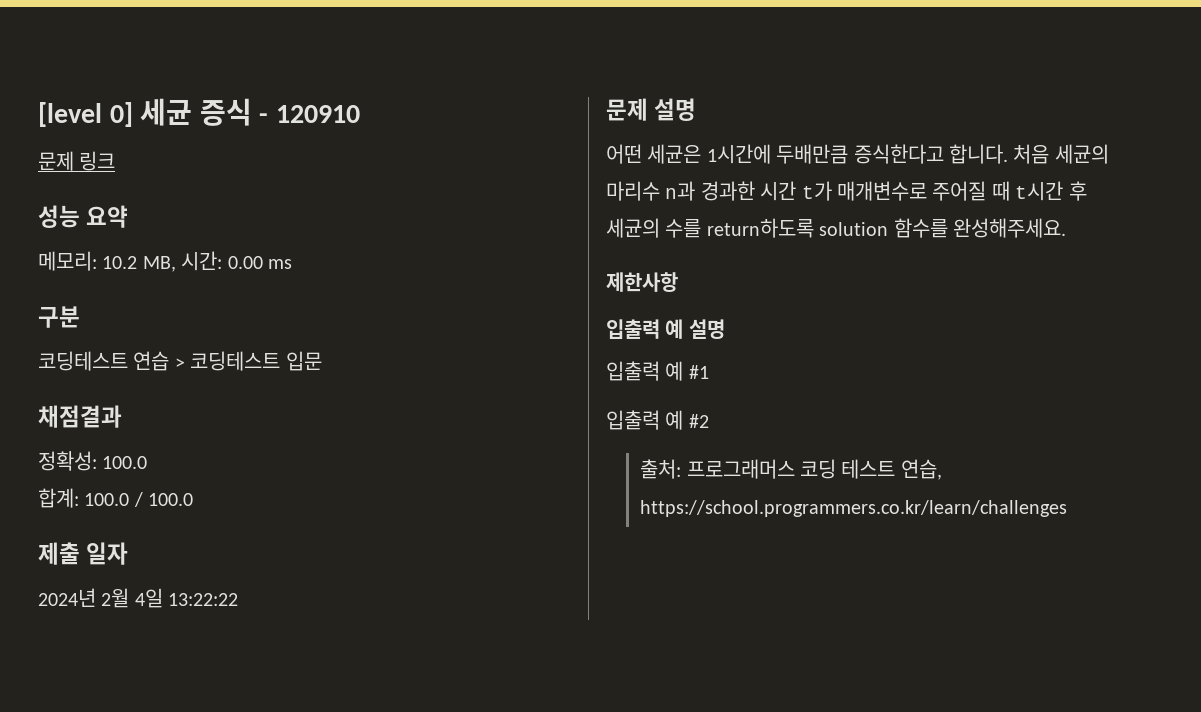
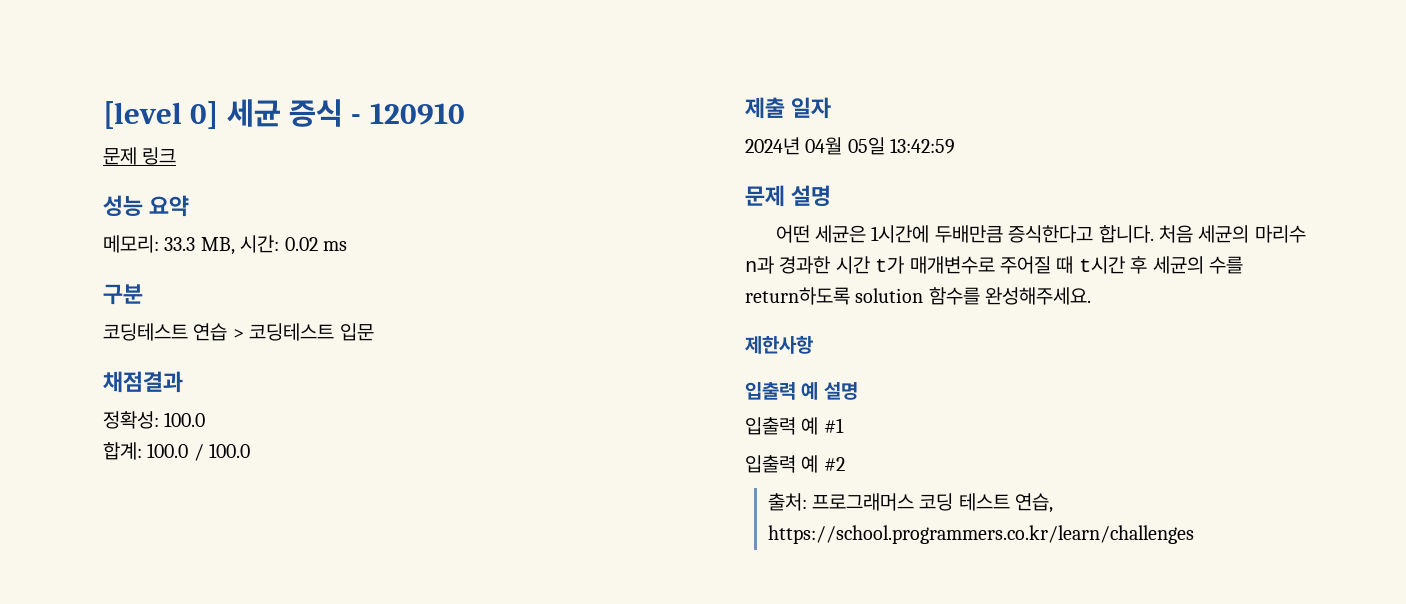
[102,256,138,269] 10.2 -> [164,237,196,251] 33.3
[227,256,263,269] 0.00 -> [284,237,318,251] 0.02
[101,588,239,608] 2월 4일 13:22:22 -> [805,137,956,155] 04월 05일 13:42:59

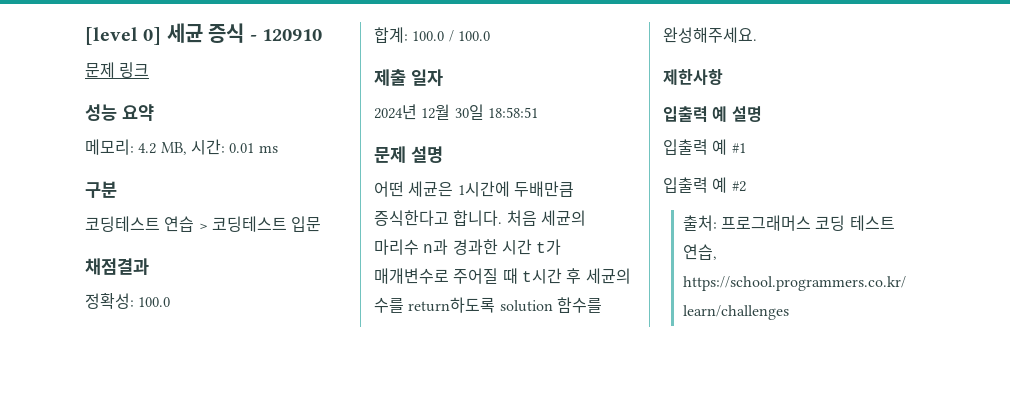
[164,237,196,251] 33.3 -> [138,143,157,154] 4.2
[284,237,318,251] 0.02 -> [229,143,255,153] 0.01
[805,137,956,155] 04월 05일 13:42:59 -> [421,104,538,120] 12월 30일 18:58:51

